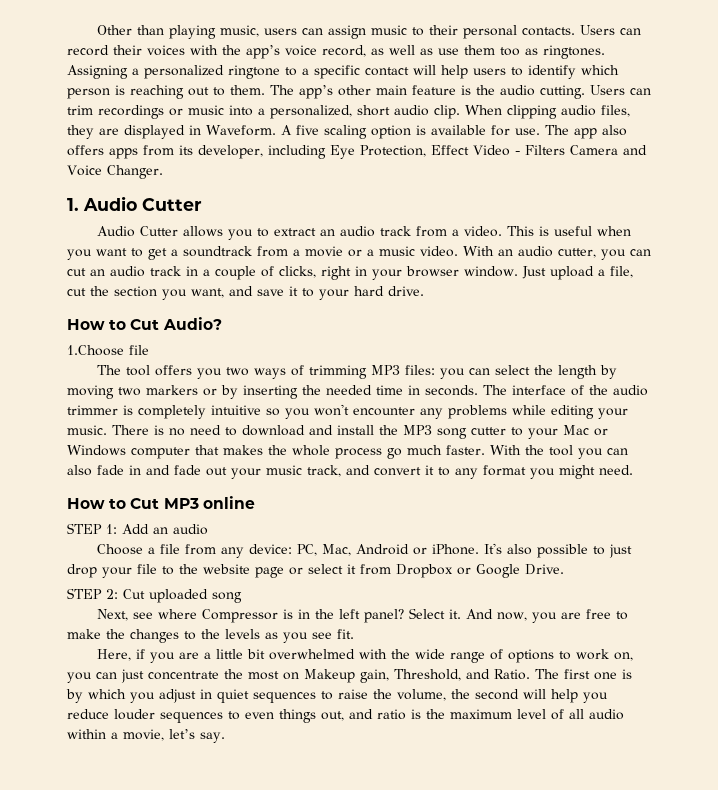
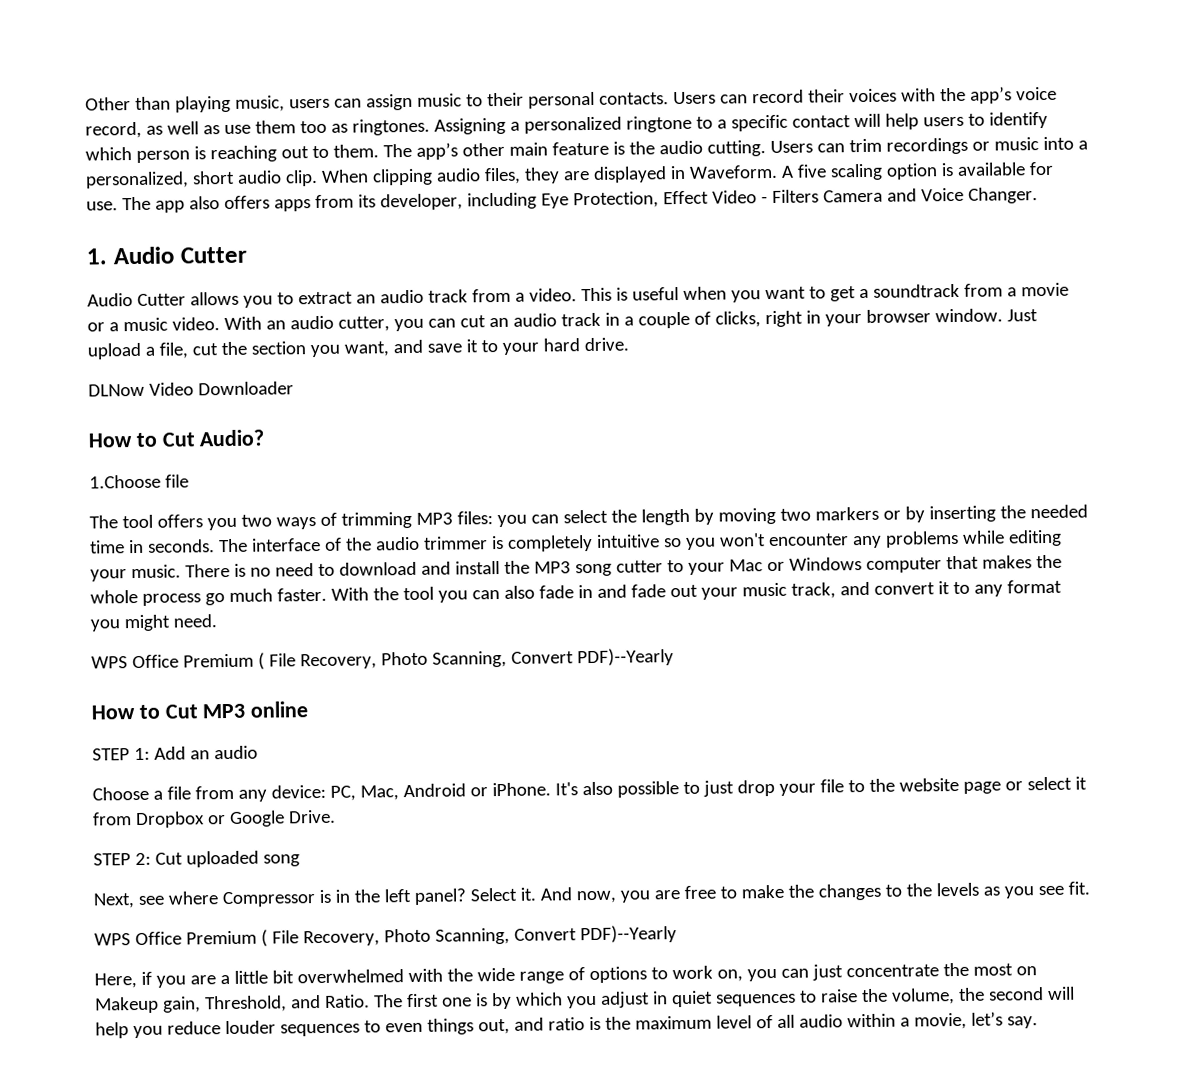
(424, 291) none -> [88,381,294,397] // DLNow Video Downloader
(633, 470) none -> [91,648,674,670] // WPS Office Premium ( File Recovery, Photo Scanning, Convert PDF)--Yearly
(354, 634) none -> [94,925,677,947] // WPS Office Premium ( File Recovery, Photo Scanning, Convert PDF)--Yearly

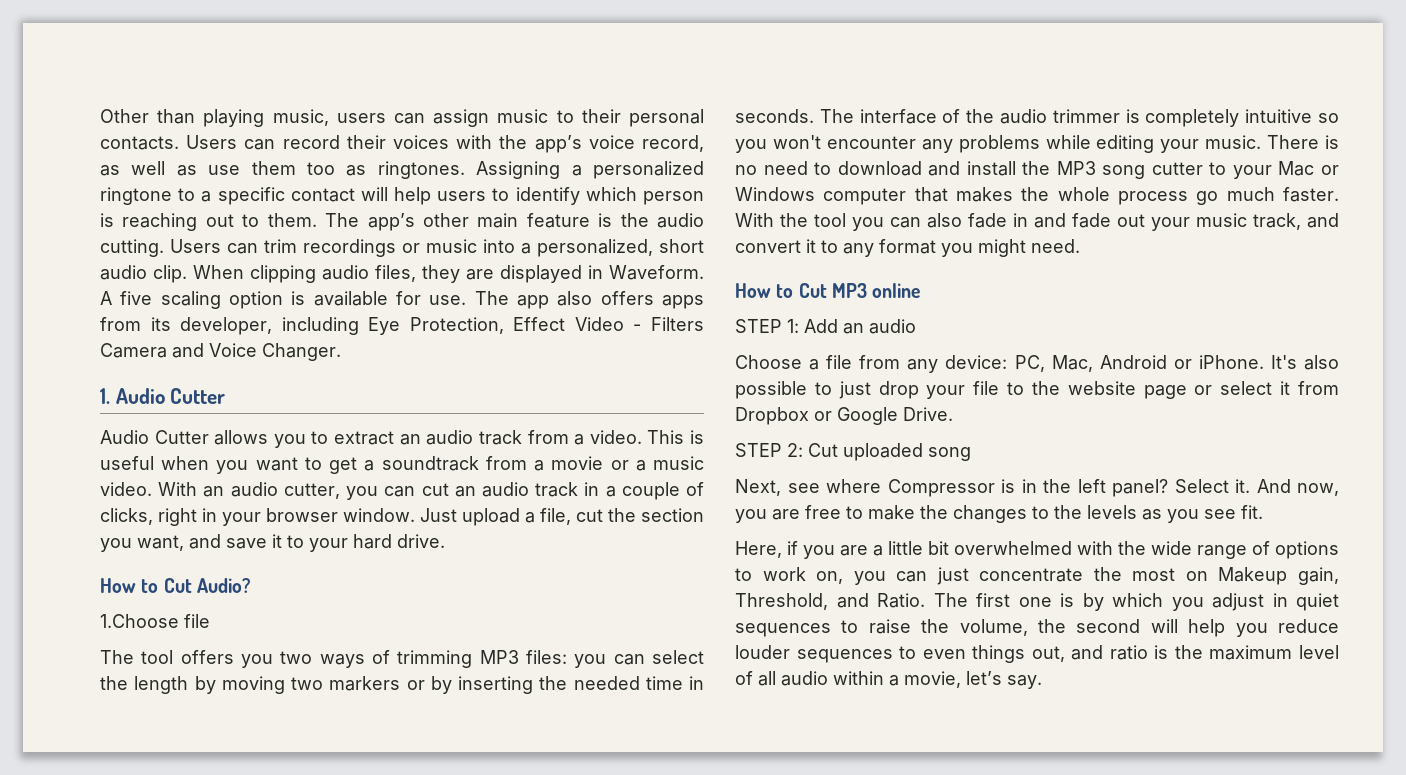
[88,381,294,397] // DLNow Video Downloader -> (445, 541) none
[91,648,674,670] // WPS Office Premium ( File Recovery, Photo Scanning, Convert PDF)--Yearly -> (1080, 246) none
[94,925,677,947] // WPS Office Premium ( File Recovery, Photo Scanning, Convert PDF)--Yearly -> (1263, 512) none

